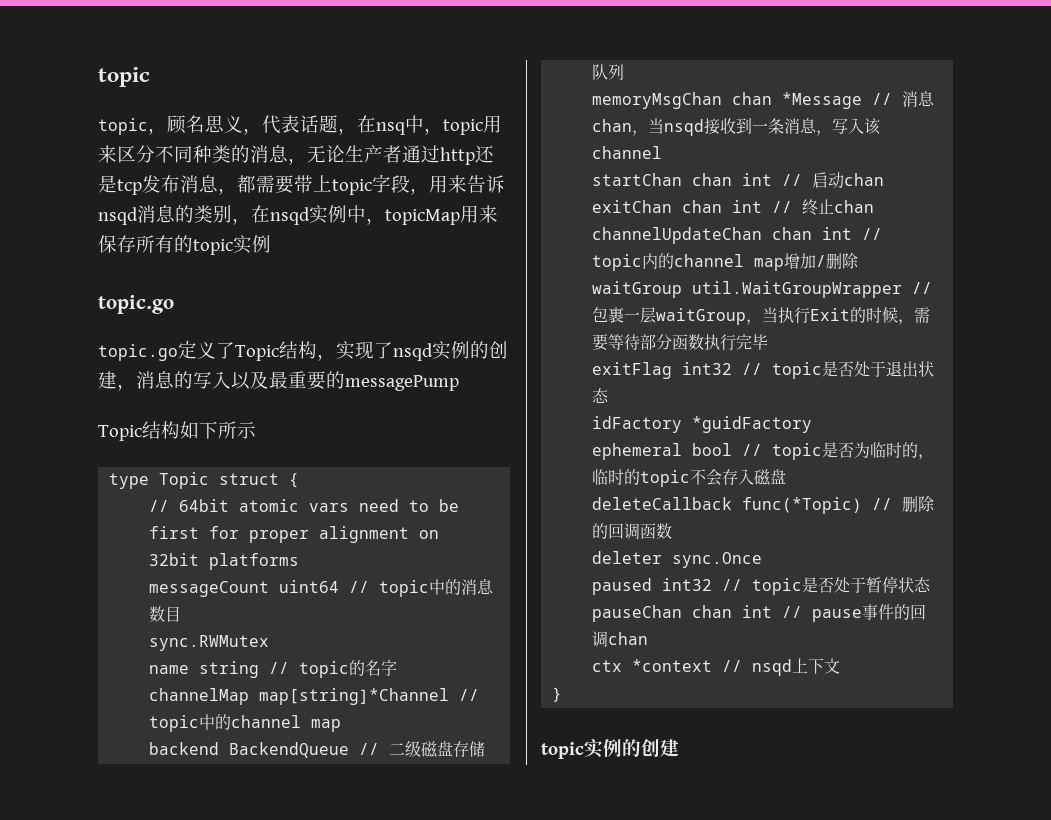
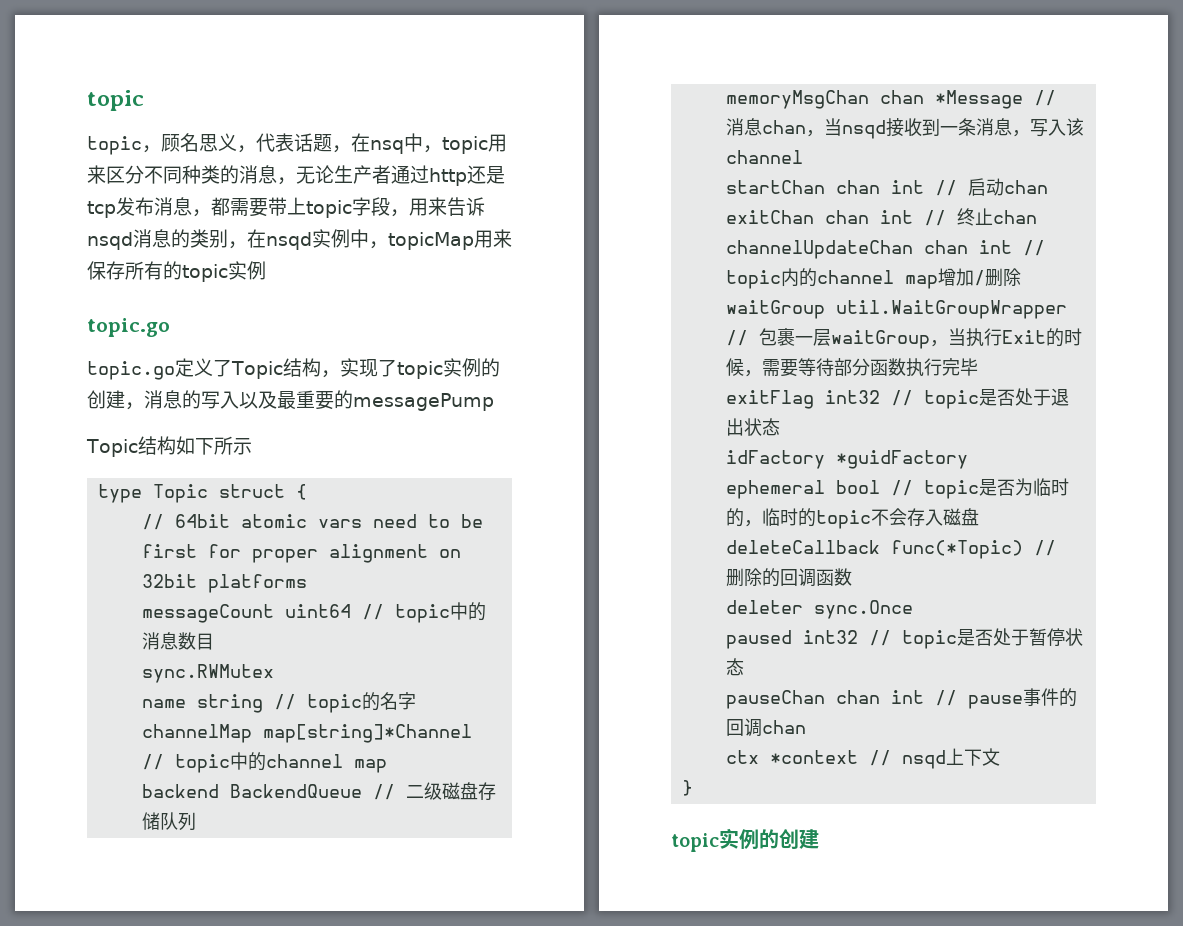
[393,343,433,361] nsqd -> [396,361,443,379] topic

